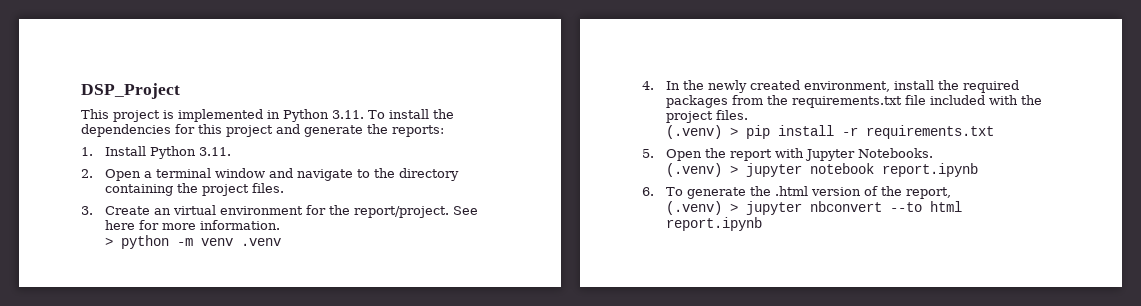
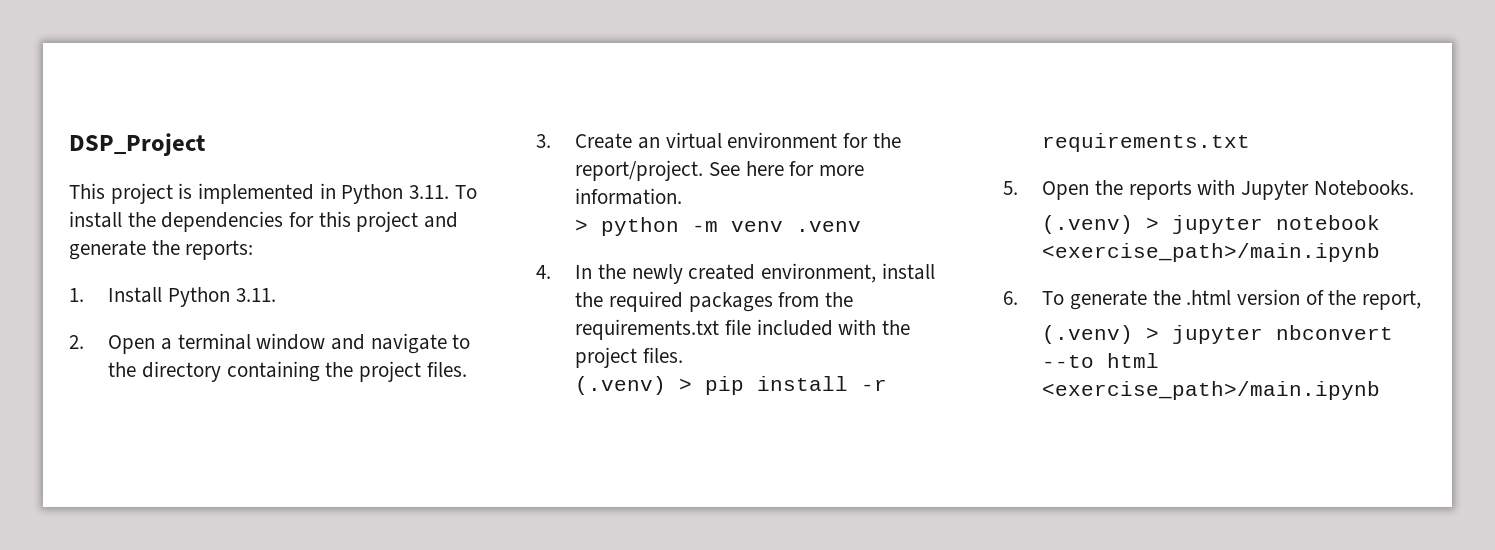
[730,149,773,161] report -> [1128,180,1192,200] reports
[882,163,979,177] report.ipynb -> [1042,243,1381,262] <exercise_path>/main.ipynb
[666,217,763,231] report.ipynb -> [1042,381,1381,400] <exercise_path>/main.ipynb

